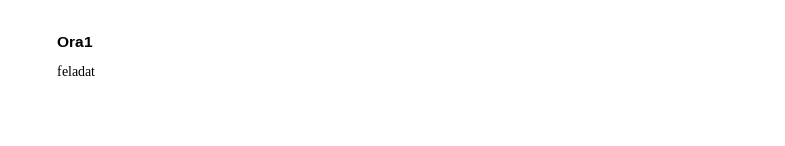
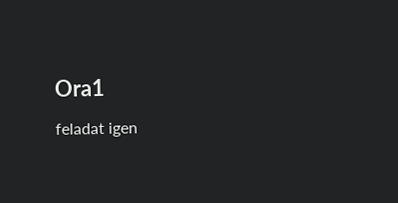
(95, 70) none -> [108,122,139,137] igen

